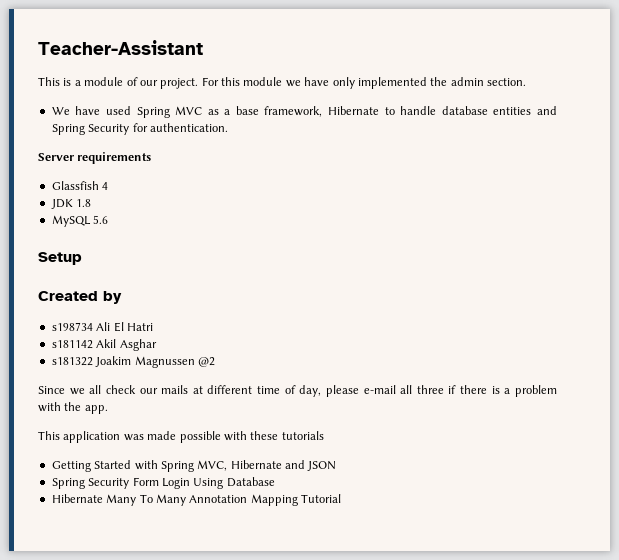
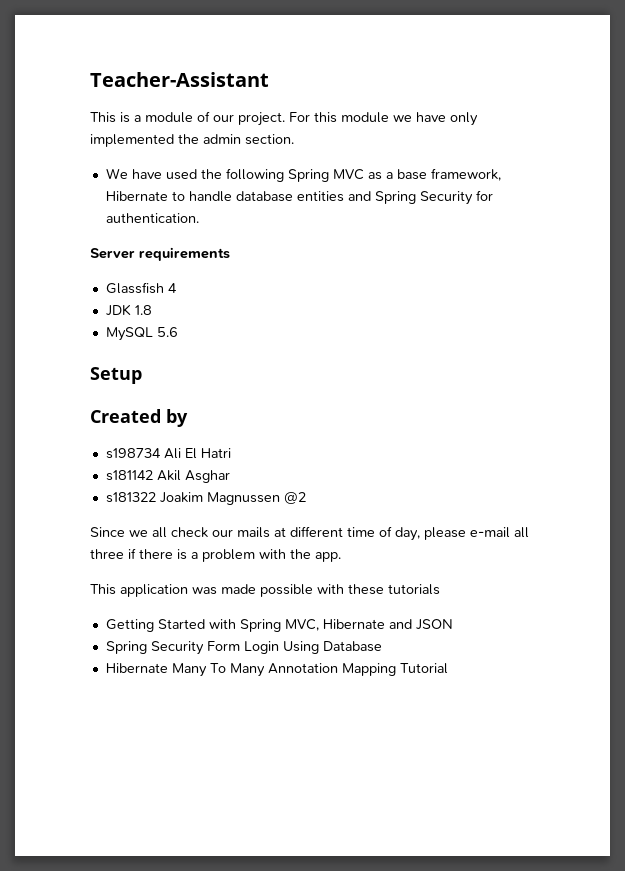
(131, 110) none -> [200,168,284,182] the following

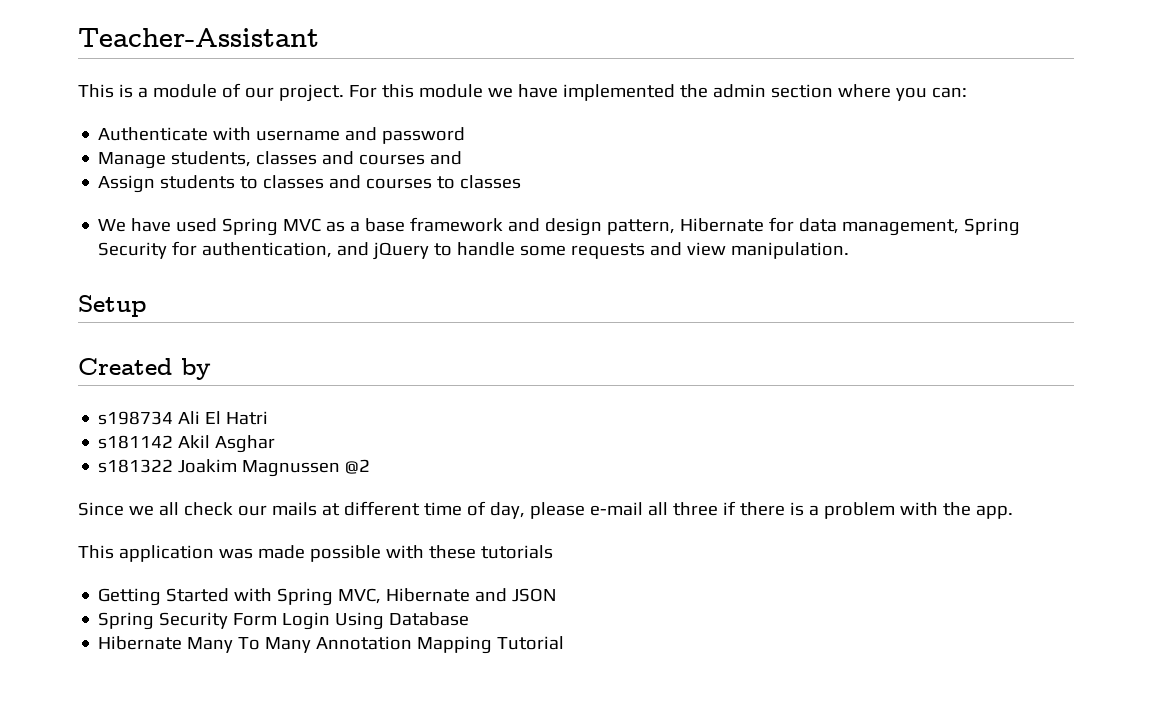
[450,112,478,126] only -> (558, 91) none
[245,134,294,145] section. -> [770,84,967,101] [98,127,466,144] [98,151,463,169] [98,175,522,193] section where you can: // Authenticate with username and password // Manage students, classes and courses and // Assign students to classes and courses to classes
[200,168,284,182] the following -> (218, 225) none
[430,168,501,181] [105,190,493,205] [105,213,199,223] [90,247,230,261] [105,282,177,294] [105,304,152,316] [105,327,178,341] framework, Hibernate to handle database entities and Spring Security for authentication. // Server requirements // Glassfish 4 // JDK 1.8 // MySQL 5.6 -> [410,217,1021,236] [98,241,850,260] framework and design pattern, Hibernate for data management, Spring Security for authentication, and jQuery to handle some requests and view manipulation.

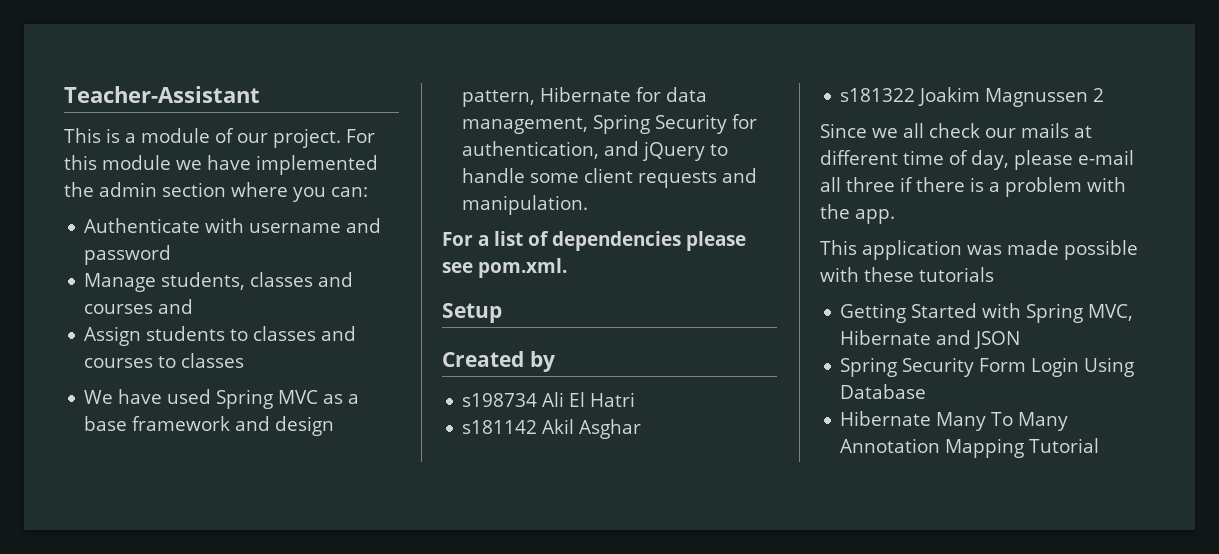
(567, 250) none -> [584,168,634,183] client
[687,242,727,256] view -> (758, 175) none
(850, 250) none -> [442,231,746,251] [442,258,567,278] // For a list of dependencies please see pom.xml.
[345,459,371,474] @2 -> [1093,88,1105,102] 2

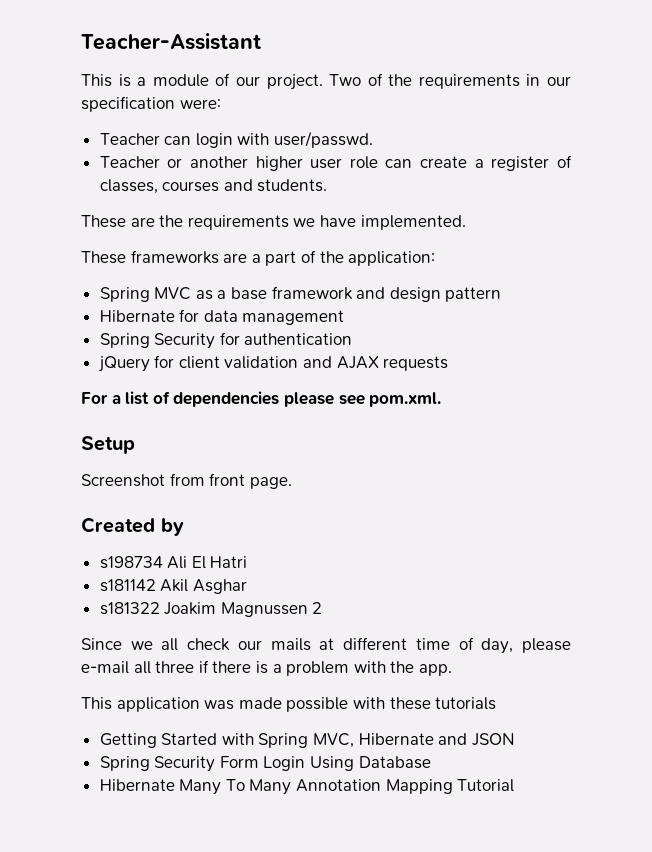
[346,129,375,143] [64,155,378,175] [64,182,368,202] [84,218,382,233] [84,245,172,265] [84,272,354,292] [84,299,194,314] [84,326,357,346] [84,353,245,368] [84,389,212,404] For this module we have implemented the admin section where you can: // Authenticate with username and password // Manage students, classes and courses and // Assign students to classes and courses to classes // We have used -> [329,73,571,89] [81,96,221,112] [99,131,374,148] [99,155,572,171] [99,179,328,194] [81,215,466,230] [81,250,436,266] Two of the requirements in our specification were: // Teacher can login with user/passwd. // Teacher or another higher user role can create a register of classes, courses and students. // These are the requirements we have implemented. // These frameworks are a part of the application: //
[462,90,536,107] pattern, -> [445,287,502,302] pattern //
[462,117,589,134] management, -> [242,310,345,325] management //
[462,141,729,161] [462,168,634,183] authentication, and jQuery to handle some client -> [244,333,353,345] [97,355,379,372] authentication // jQuery for client validation and AJAX
[722,168,758,183] [462,195,589,215] and manipulation. -> (449, 363) none
(502, 313) none -> [81,473,292,489] // Screenshot from front page.

